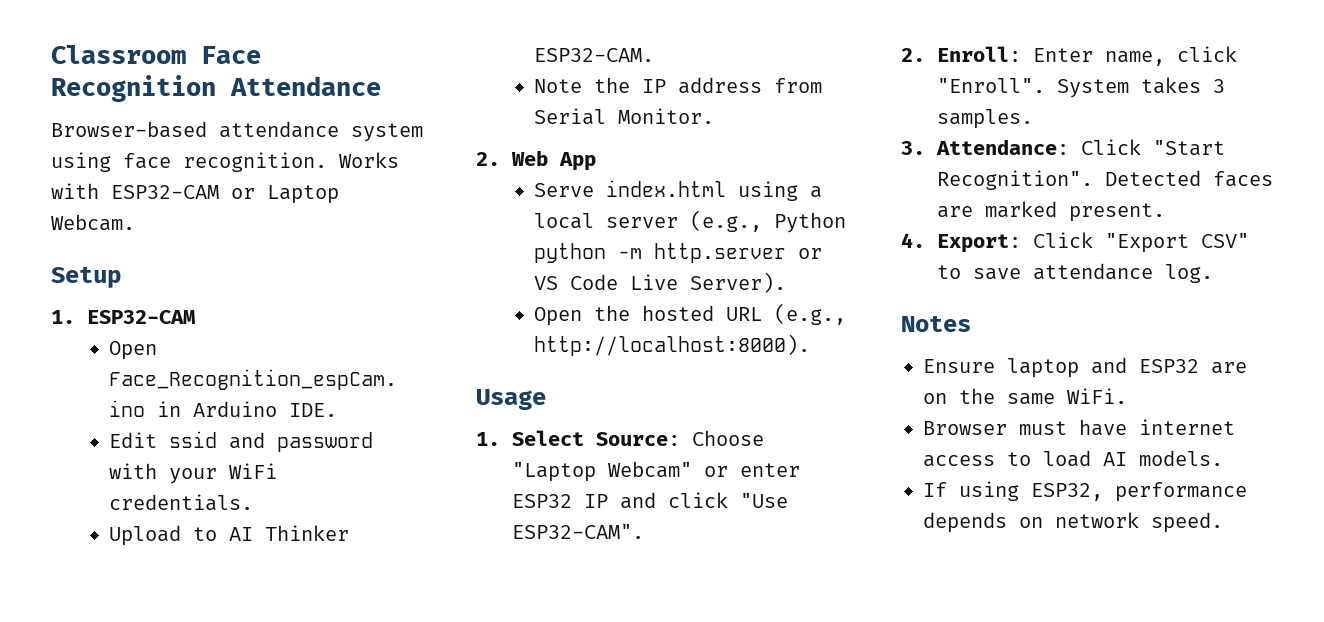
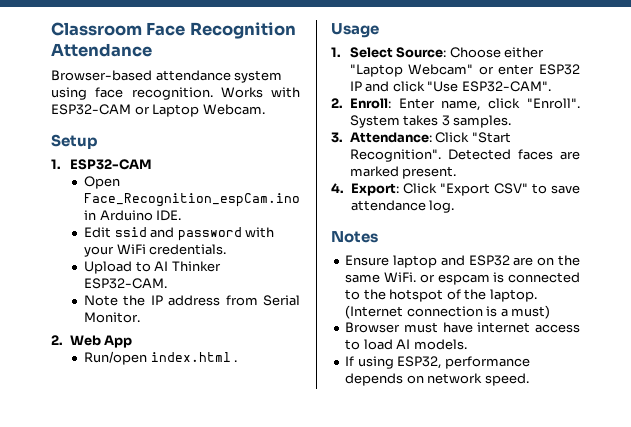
[533,180,822,201] [533,210,846,233] [533,243,822,263] [533,272,786,293] [533,303,846,326] [533,334,810,356] Serve index.html using a local server (e.g., Python python -m http.server or VS Code Live Server). // Open the hosted URL (e.g., http://localhost:8000). -> [83,351,238,365] Run/open index.html .
(764, 438) none -> [504,47,545,58] either
(1127, 396) none -> [419,272,580,285] [345,289,537,302] [345,305,551,319] or espcam is connected to the hotspot of the laptop. (Internet connection is a must)

